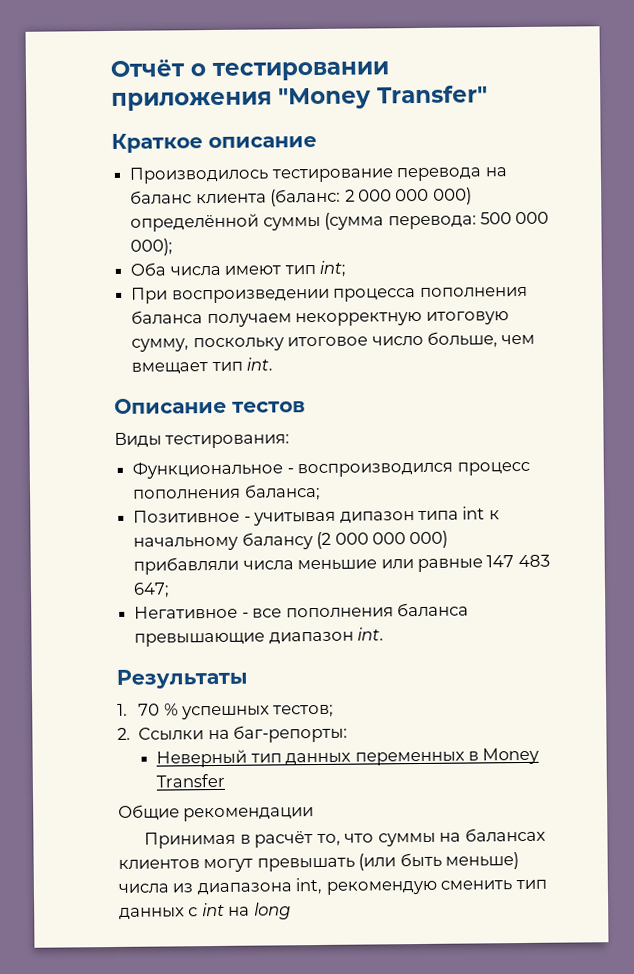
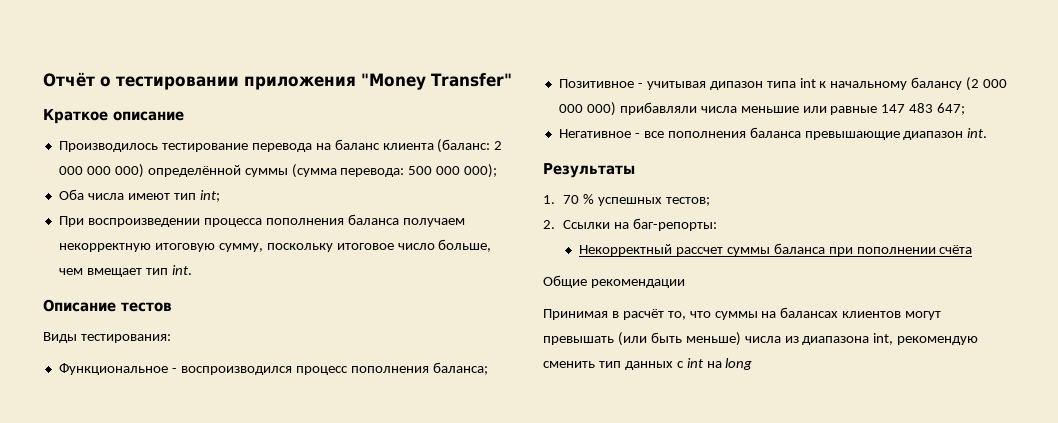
[156,747,540,768] [156,773,226,788] Неверный тип данных переменных в Money Transfer -> [578,243,973,256] Некорректный рассчет суммы баланса при пополнении счёта

